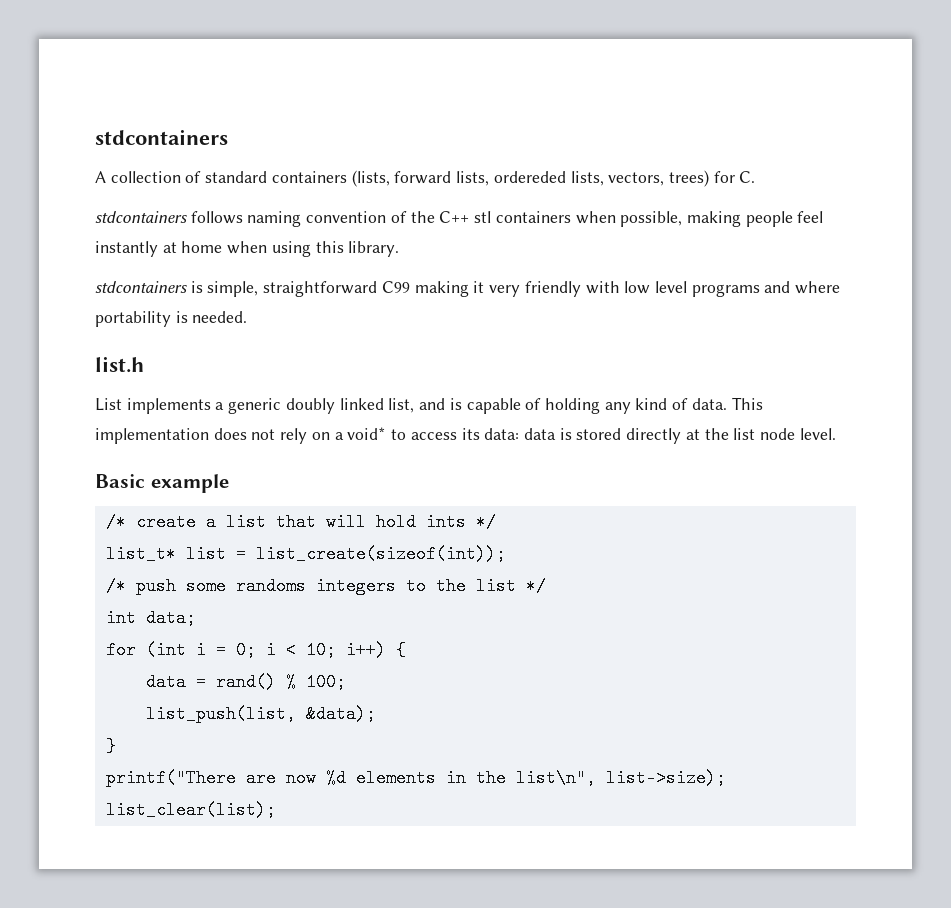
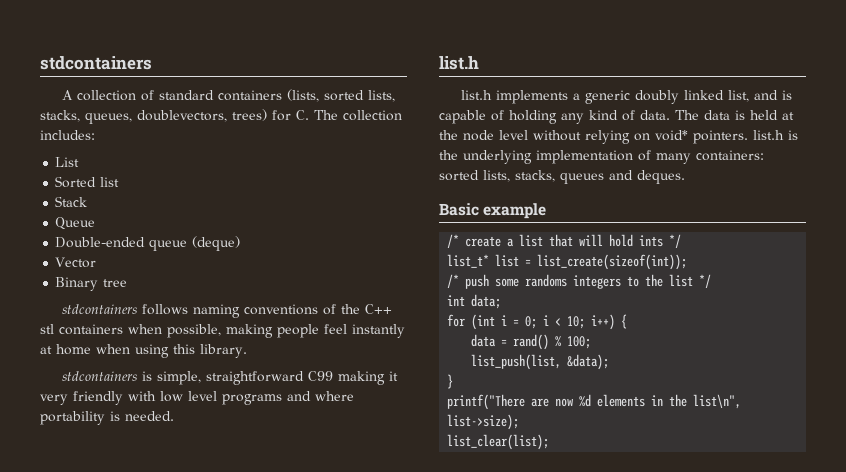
[394,170,756,187] forward lists, ordereded lists, vectors, trees) for C. -> [324,90,396,102] [40,109,402,124] [40,130,95,140] [55,157,80,167] [55,176,120,188] [55,196,88,207] [55,217,96,230] [55,236,241,251] [55,257,97,268] [55,277,128,291] sorted lists, stacks, queues, doublevectors, trees) for C. The collection includes: // List // Sorted list // Stack // Queue // Double-ended queue (deque) // Vector // Binary tree
[306,211,387,223] convention -> [244,304,319,315] conventions
[95,398,122,411] List -> [461,90,493,100] list.h
[731,397,763,410] [95,427,836,444] This implementation does not rely on a void* to access its data: data is stored directly at the list node level. -> [675,110,794,120] [439,130,798,144] [439,150,764,164] [439,170,685,184] The data is held at the node level without relying on void* pointers. list.h is the underlying implementation of many containers: sorted lists, stacks, queues and deques.

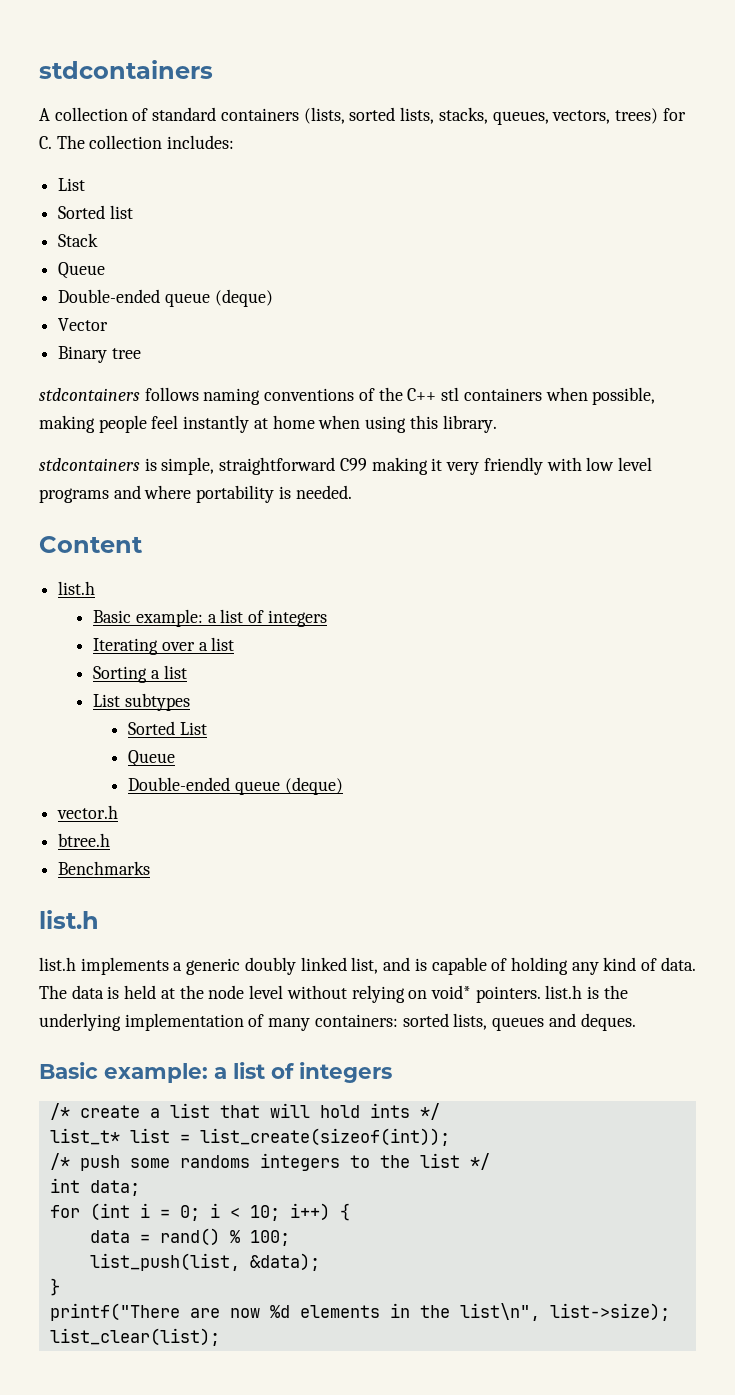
[137,110,227,122] doublevectors, -> [552,110,611,124] vectors,
(174, 416) none -> [39,536,143,553] [58,581,96,595] [93,609,327,627] [93,637,235,655] [93,665,187,683] [93,693,190,711] [128,721,207,735] [128,750,176,767] [128,777,343,795] [57,805,119,819] [58,833,111,847] [58,861,151,875] // Content // list.h // Basic example: a list of integers // Iterating over a list // Sorting a list // List subtypes // Sorted List // Queue // Double-ended queue (deque) // vector.h // btree.h // Benchmarks
[515,170,555,182] stacks, -> (488, 1021) none
[483,203,547,219] example -> [104,1062,392,1083] example: a list of integers

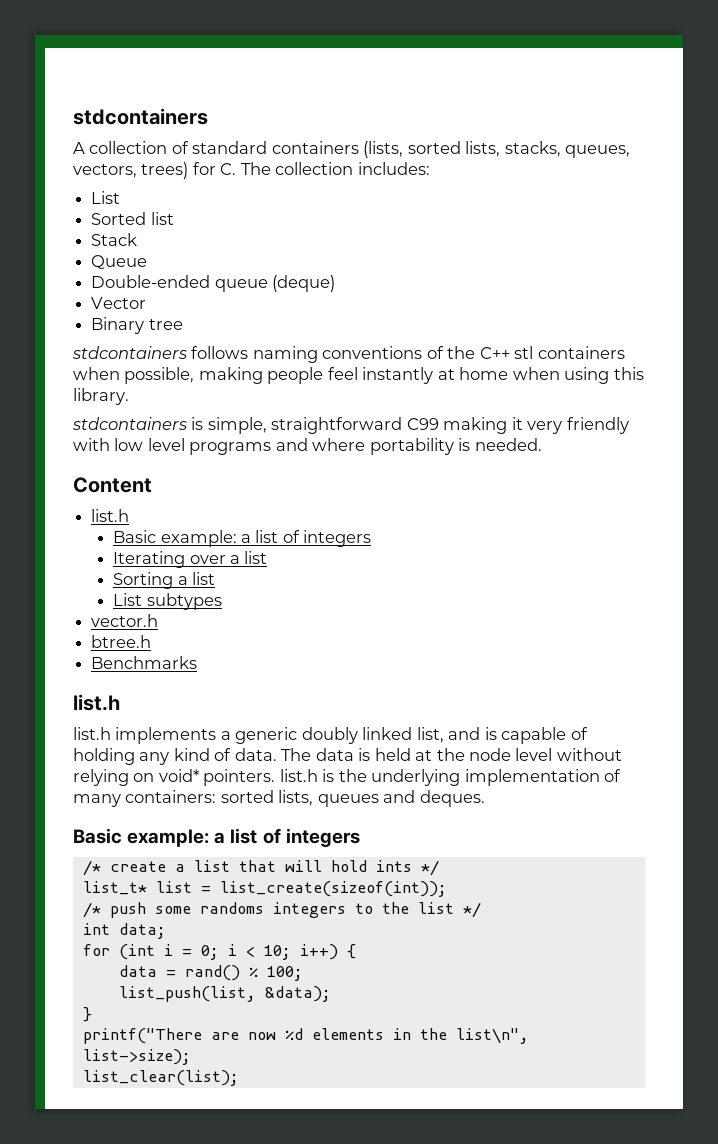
[128,721,207,735] [128,750,176,767] [128,777,343,795] // Sorted List // Queue // Double-ended queue (deque) -> (222, 601) none

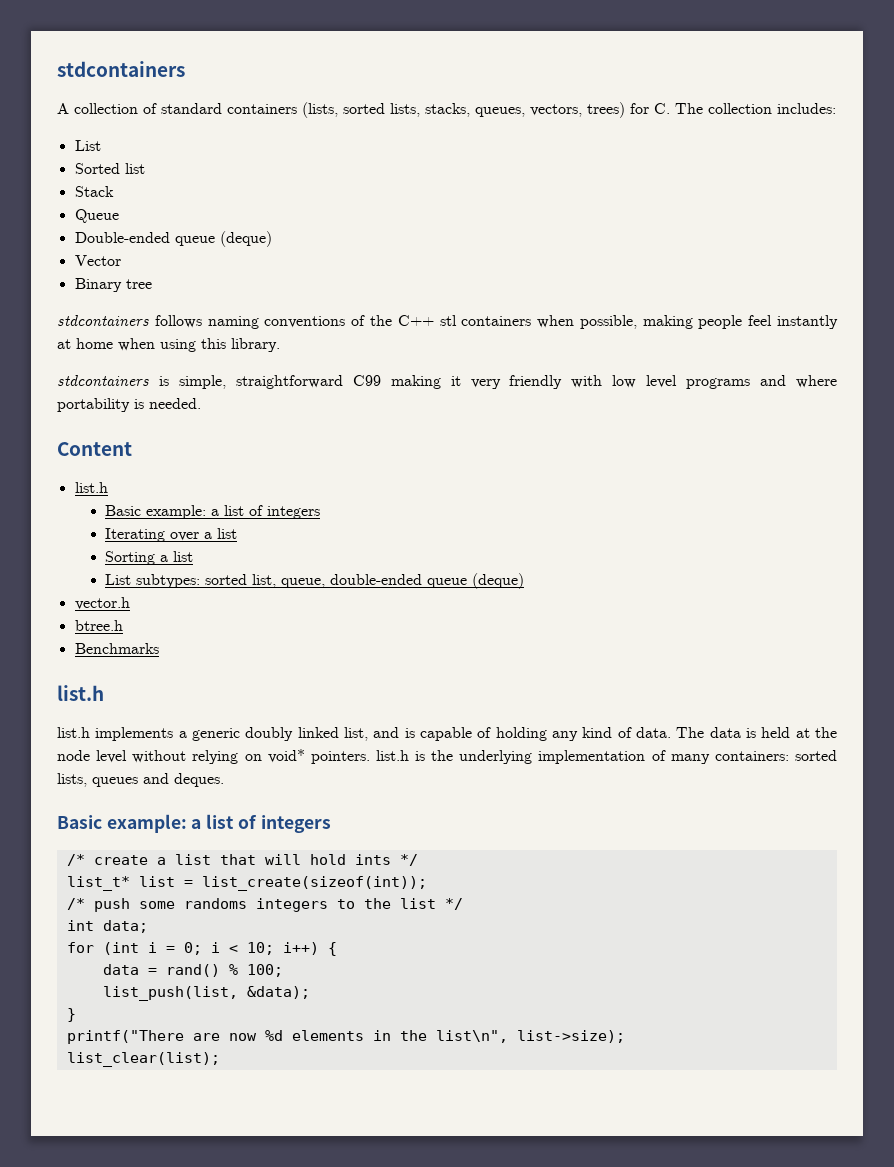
[146,593,222,610] subtypes -> [135,573,524,589] subtypes: sorted list, queue, double-ended queue (deque)

